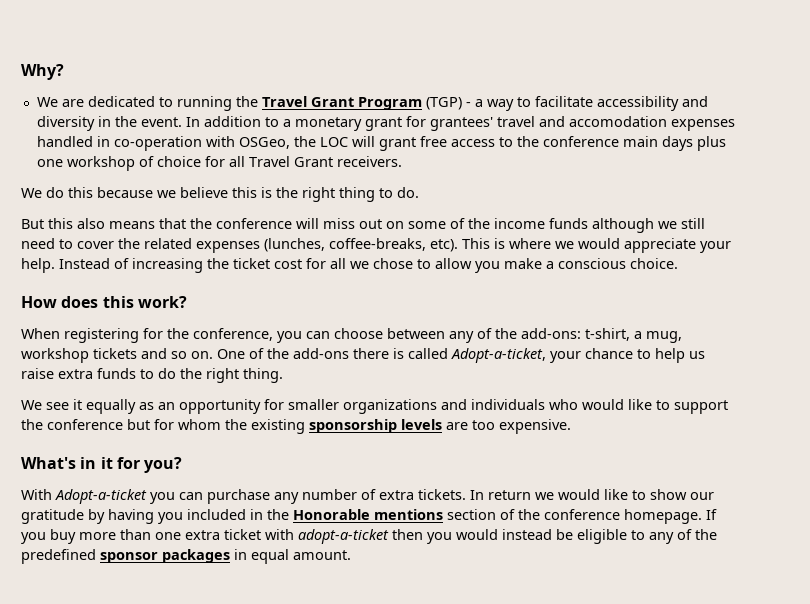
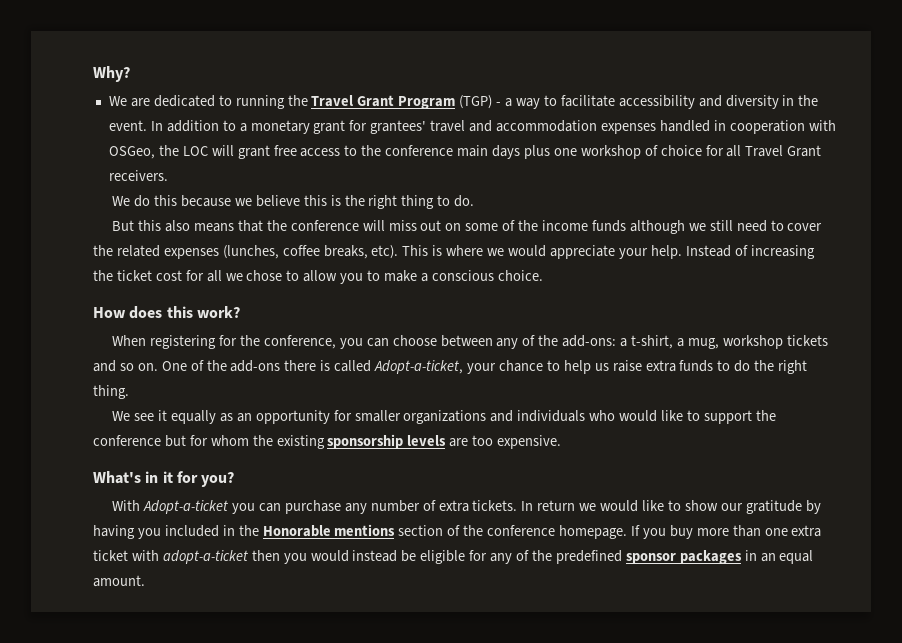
[568,116,667,127] accomodation -> [496,120,598,132] accommodation
[113,136,202,151] co-operation -> [729,120,805,134] cooperation
[329,238,426,251] coffee-breaks, -> [282,245,368,259] coffee breaks,
(500, 267) none -> [367,270,381,281] to
(581, 333) none -> [620,338,628,347] a
[631,530,645,540] to -> [469,550,488,561] for
(247, 554) none -> [760,553,776,562] an

